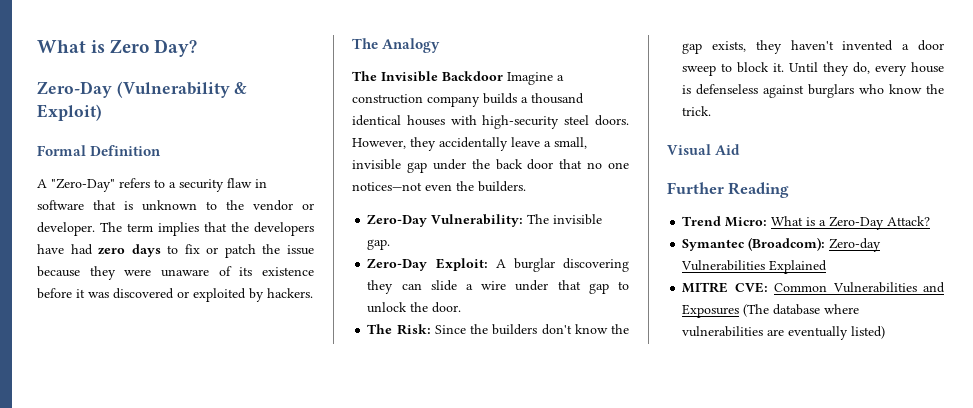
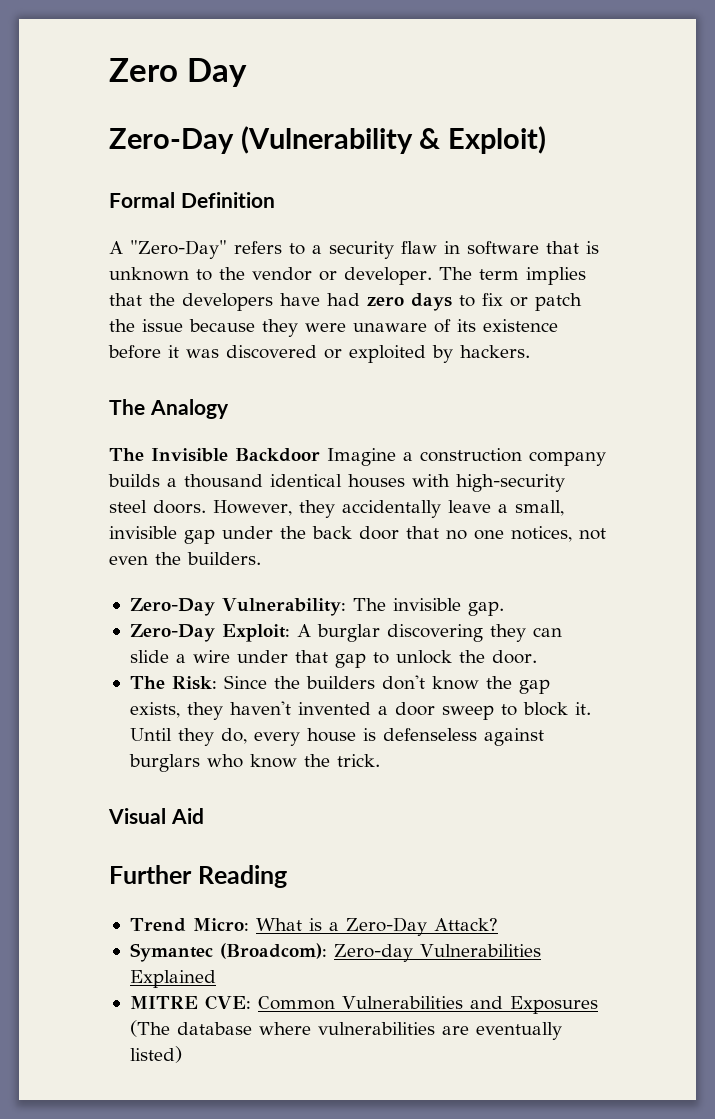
[37,39,198,57] What is Zero Day? -> [109,58,247,87] Zero Day
[352,182,422,191] notices—not -> [511,526,606,542] notices, not

